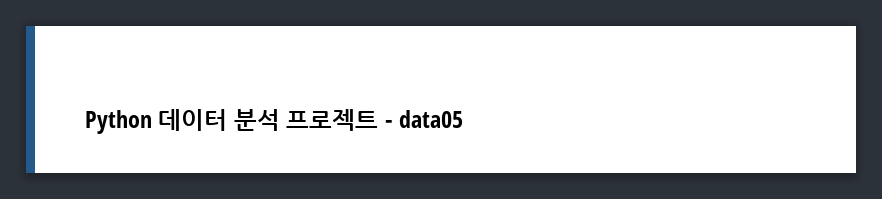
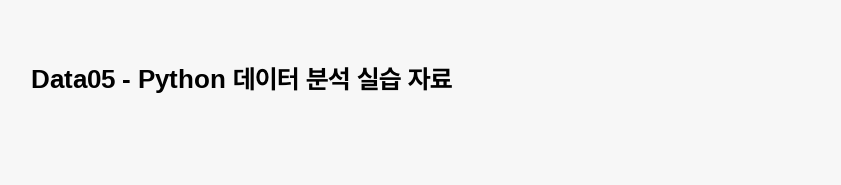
(85, 122) none -> [31,70,132,88] Data05 -
[286,109,464,131] 프로젝트 - data05 -> [357,67,453,91] 실습 자료

